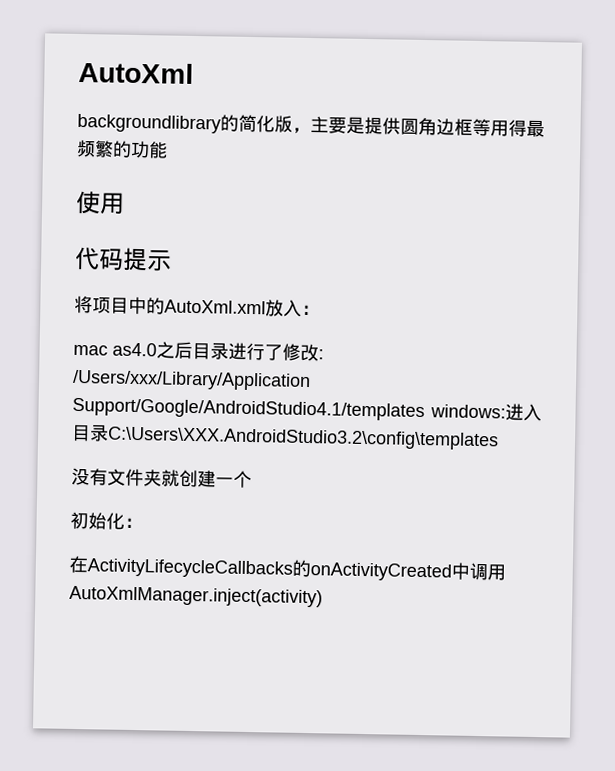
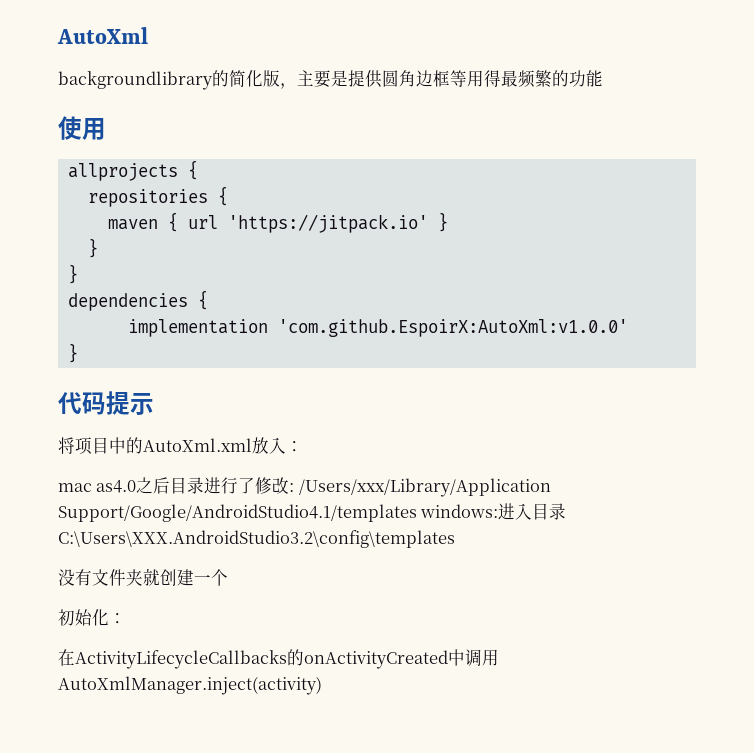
(125, 203) none -> [67,160,198,181] [87,186,228,207] [107,212,448,233] [87,238,98,258] [67,264,78,284] [67,290,208,311] [127,319,628,337] [67,343,78,363] // allprojects { // repositories { // maven { url 'https://jitpack.io' } // } // } // dependencies { // implementation 'com.github.EspoirX:AutoXml:v1.0.0' // }

